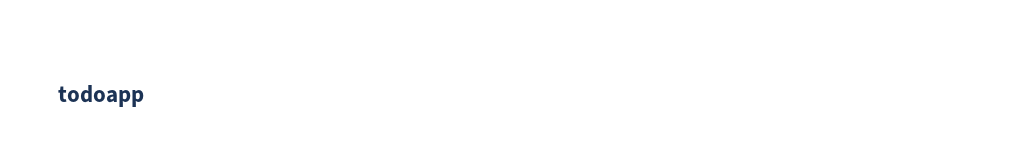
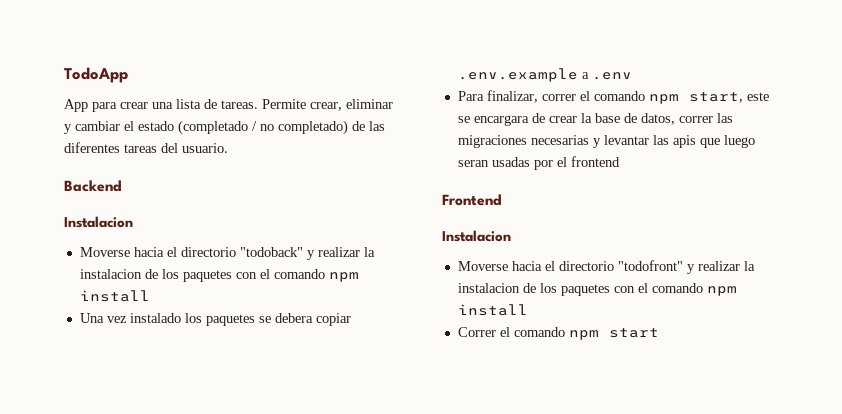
[58,85,144,107] todoapp -> [64,67,128,83] [64,99,393,112] [64,120,385,135] [64,142,228,153] [64,180,122,192] [64,216,133,228] [79,247,375,260] [79,269,359,282] [79,290,150,302] [79,313,351,326] [457,68,632,82] [457,90,769,104] [457,113,733,126] [457,135,755,148] [457,156,620,170] [442,194,502,206] [442,230,511,242] [457,260,755,274] [457,283,737,296] [457,304,528,316] [457,327,659,340] TodoApp // App para crear una lista de tareas. Permite crear, eliminar y cambiar el estado (completado / no completado) de las diferentes tareas del usuario. // Backend // Instalacion // Moverse hacia el directorio "todoback" y realizar la instalacion de los paquetes con el comando npm install // Una vez instalado los paquetes se debera copiar .env.example a .env // Para finalizar, correr el comando npm start, este se encargara de crear la base de datos, correr las migraciones necesarias y levantar las apis que luego seran usadas por el frontend // Frontend // Instalacion // Moverse hacia el directorio "todofront" y realizar la instalacion de los paquetes con el comando npm install // Correr el comando npm start

